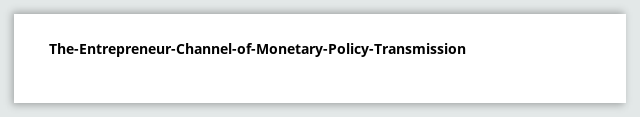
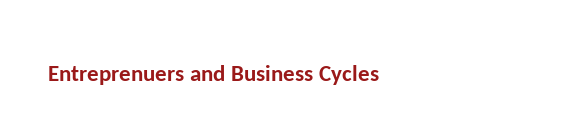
[49,43,466,57] The-Entrepreneur-Channel-of-Monetary-Policy-Transmission -> [48,65,380,85] Entreprenuers and Business Cycles

